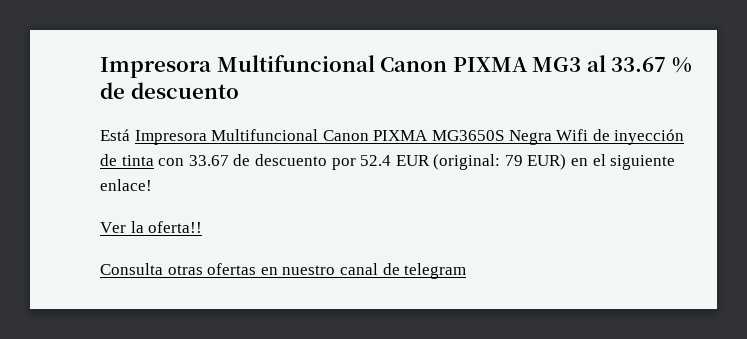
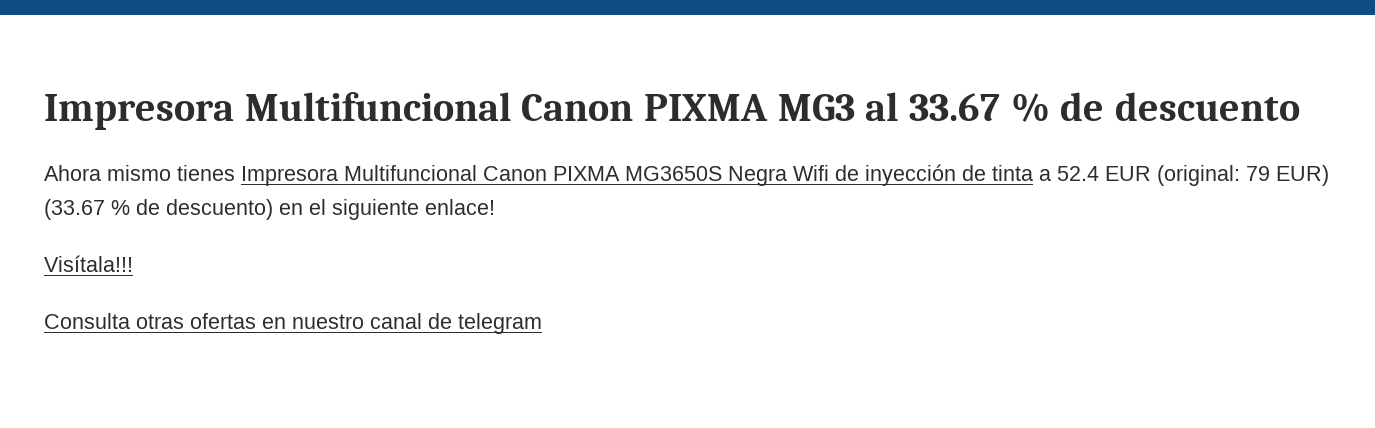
[100,129,130,141] Está -> [44,165,235,181] Ahora mismo tienes
[158,154,356,170] con 33.67 de descuento por -> [1039,169,1051,181] a
(567, 162) none -> [44,199,273,220] (33.67 % de descuento)
[100,221,203,233] Ver la oferta!! -> [44,255,133,272] Visítala!!!

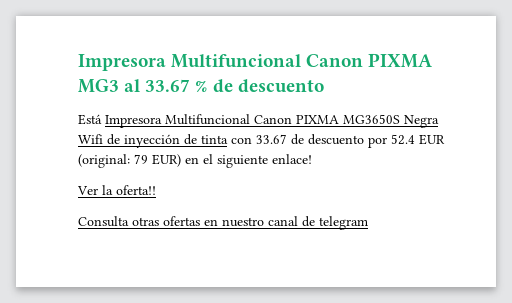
[44,165,235,181] Ahora mismo tienes -> [78,114,102,125] Está
[1039,169,1051,181] a -> [231,134,387,148] con 33.67 de descuento por
[44,199,273,220] (33.67 % de descuento) -> (181, 160) none
[44,255,133,272] Visítala!!! -> [77,185,156,195] Ver la oferta!!

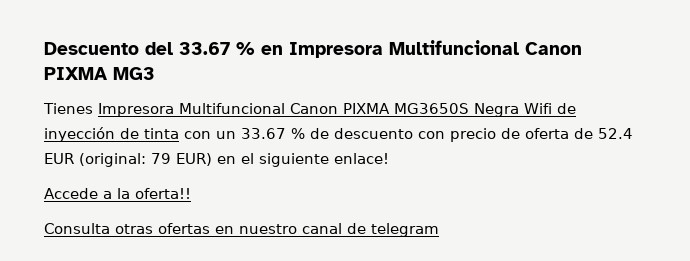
(78, 62) none -> [44,42,283,55] Descuento del 33.67 % en
[124,79,324,93] [78,114,102,125] al 33.67 % de descuento // Está -> [43,103,93,114] // Tienes
[256,134,387,148] 33.67 de descuento por -> [216,128,593,142] un 33.67 % de descuento con precio de oferta de
[77,186,98,195] Ver -> [44,188,112,199] Accede a

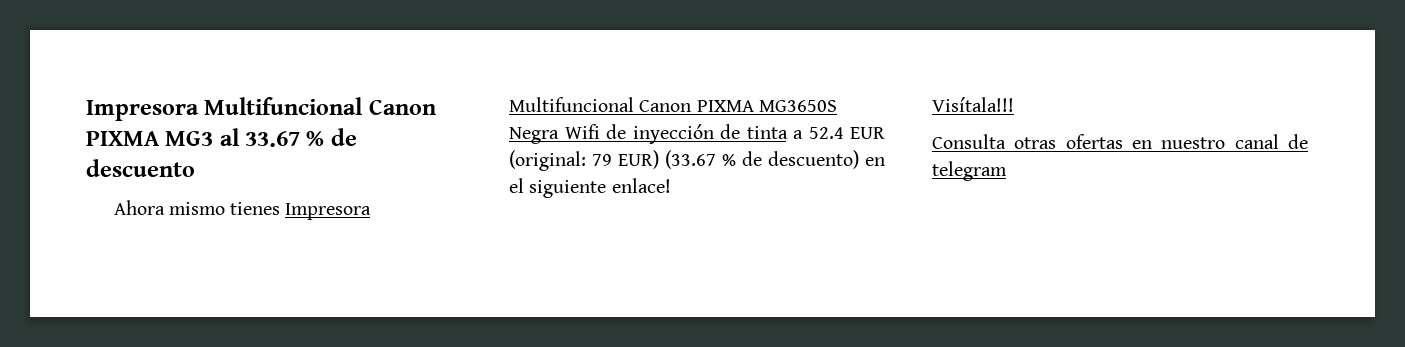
[44,42,283,55] Descuento del 33.67 % en -> (86, 110) none
[43,103,93,114] // Tienes -> [219,128,357,147] [86,159,195,177] [113,200,281,215] al 33.67 % de descuento // Ahora mismo tienes
[184,128,593,142] con un 33.67 % de descuento con precio de oferta de -> [793,130,803,139] a
(212, 159) none -> [665,150,859,169] (33.67 % de descuento)
[44,188,191,199] Accede a la oferta!! -> [932,97,1014,112] Visítala!!!

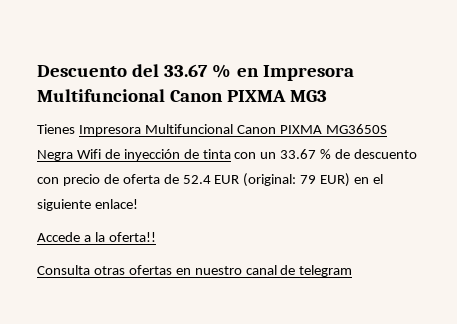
(86, 110) none -> [37,64,259,78] Descuento del 33.67 % en
[219,128,357,147] [86,159,195,177] [113,200,281,215] al 33.67 % de descuento // Ahora mismo tienes -> [37,124,75,134] // Tienes
[793,130,803,139] a -> [234,149,418,159] [37,174,179,186] con un 33.67 % de descuento con precio de oferta de
[665,150,859,169] (33.67 % de descuento) -> (351, 180) none
[932,97,1014,112] Visítala!!! -> [37,232,156,242] Accede a la oferta!!

